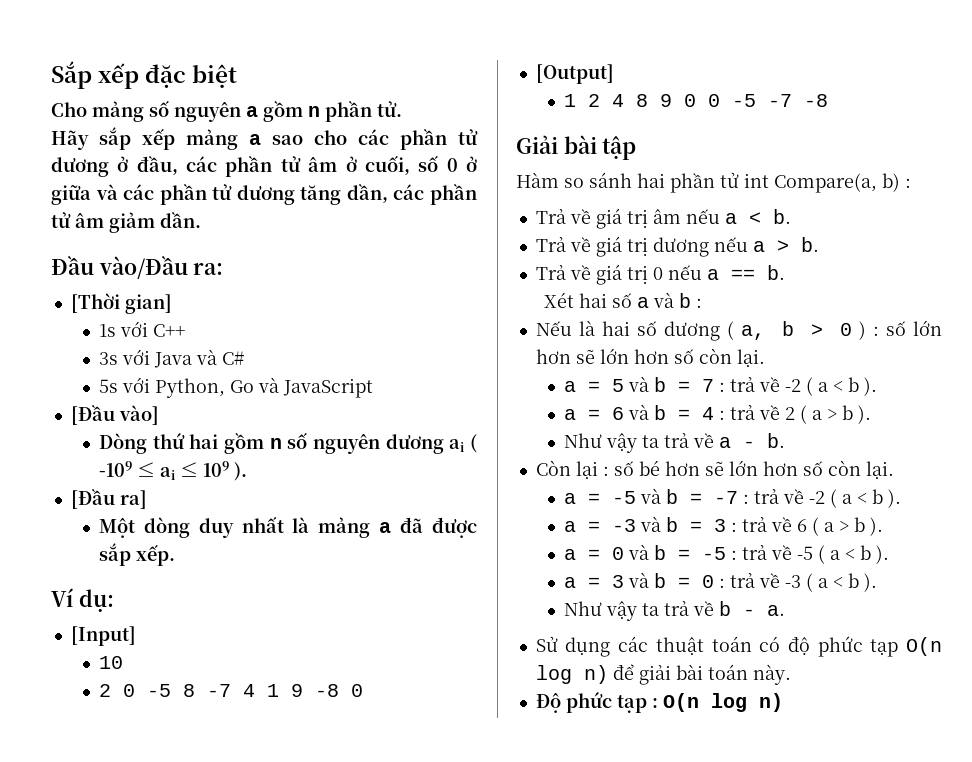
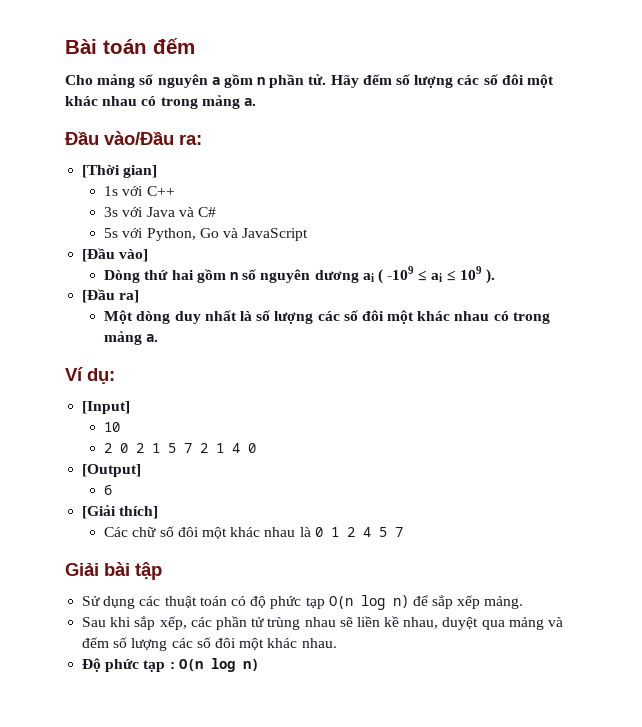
[51,61,238,89] Sắp xếp đặc biệt -> [65,38,195,54] Bài toán đếm
[51,127,478,150] [51,156,478,177] [51,184,477,205] [51,212,201,233] // Hãy sắp xếp mảng a sao cho các phần tử dương ở đầu, các phần tử âm ở cuối, số 0 ở giữa và các phần tử dương tăng dần, các phần tử âm giảm dần. -> [330,74,554,88] [65,95,256,109] Hãy đếm số lượng các số đôi một khác nhau có trong mảng a.
[318,517,477,538] [98,543,175,566] mảng a đã được sắp xếp. -> [256,310,550,324] [104,331,159,345] số lượng các số đôi một khác nhau có trong mảng a.
[146,684,363,697] [535,64,614,84] [563,94,828,107] [516,135,637,160] [516,172,911,193] [535,208,791,229] [535,236,819,257] [535,264,785,285] [544,292,703,308] [535,320,942,341] [535,348,765,368] [563,376,877,396] [563,404,871,424] [563,432,785,453] [535,460,894,480] [563,488,901,508] [563,516,883,536] [563,544,889,564] [563,572,877,592] [563,600,785,621] -5 8 -7 4 1 9 -8 0 // [Output] // 1 2 4 8 9 0 0 -5 -7 -8 // Giải bài tập // Hàm so sánh hai phần tử int Compare(a, b) : // Trả về giá trị âm nếu a < b. // Trả về giá trị dương nếu a > b. // Trả về giá trị 0 nếu a == b. // Xét hai số a và b : // Nếu là hai số dương ( a, b > 0 ) : số lớn hơn sẽ lớn hơn số còn lại. // a = 5 và b = 7 : trả về -2 ( a < b ). // a = 6 và b = 4 : trả về 2 ( a > b ). // Như vậy ta trả về a - b. // Còn lại : số bé hơn sẽ lớn hơn số còn lại. // a = -5 và b = -7 : trả về -2 ( a < b ). // a = -3 và b = 3 : trả về 6 ( a > b ). // a = 0 và b = -5 : trả về -5 ( a < b ). // a = 3 và b = 0 : trả về -3 ( a < b ). // Như vậy ta trả về b - a. -> [136,443,257,453] [82,464,142,477] [104,485,113,495] [82,505,159,519] [104,526,403,539] [65,562,162,580] 2 1 5 7 2 1 4 0 // [Output] // 6 // [Giải thích] // Các chữ số đôi một khác nhau là 0 1 2 4 5 7 // Giải bài tập
[638,664,791,685] giải bài toán này. -> [432,595,524,609] [82,616,564,630] [82,637,337,651] sắp xếp mảng. // Sau khi sắp xếp, các phần tử trùng nhau sẽ liền kề nhau, duyệt qua mảng và đếm số lượng các số đôi một khác nhau.

